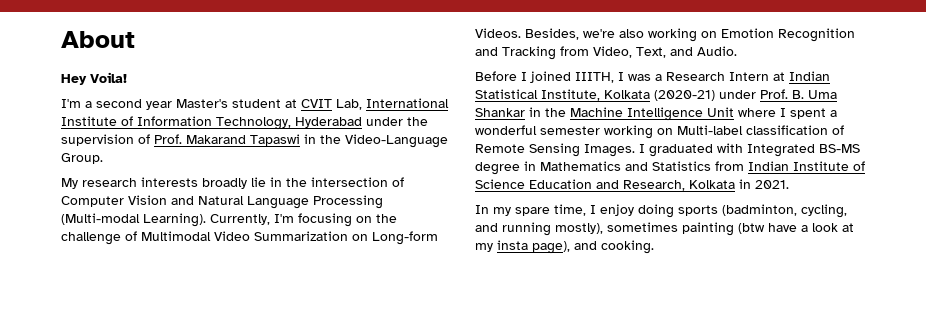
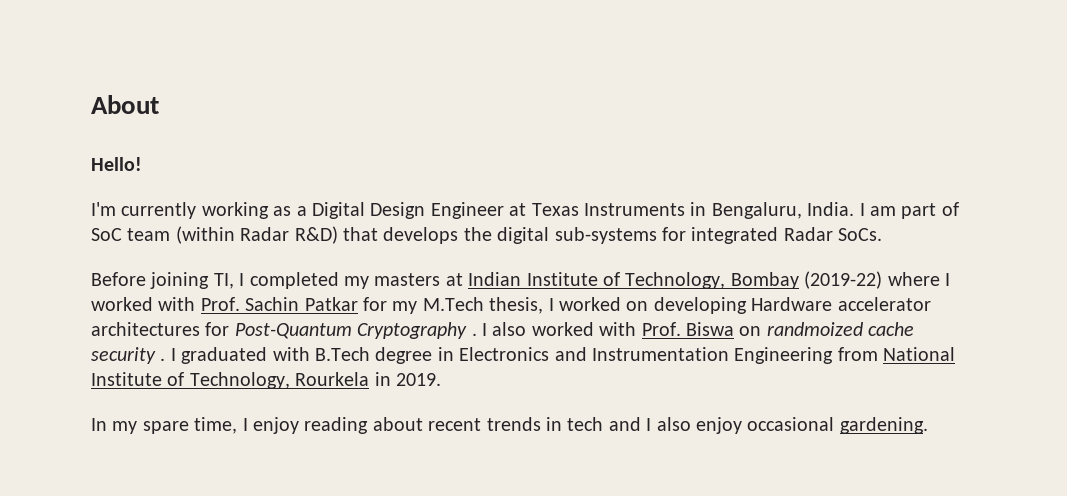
[61,72,127,85] [61,98,449,110] [61,116,428,130] [61,134,448,148] [61,153,103,164] [61,177,404,189] [61,195,383,209] [61,213,397,227] [61,231,438,245] [475,28,855,42] [475,46,737,60] [475,71,830,83] [475,89,837,101] [475,107,837,121] [475,125,844,139] [475,143,860,157] [475,161,865,175] [475,179,789,191] Hey Voila! // I'm a second year Master's student at CVIT Lab, International Institute of Information Technology, Hyderabad under the supervision of Prof. Makarand Tapaswi in the Video-Language Group. // My research interests broadly lie in the intersection of Computer Vision and Natural Language Processing (Multi-modal Learning). Currently, I'm focusing on the challenge of Multimodal Video Summarization on Long-form Videos. Besides, we're also working on Emotion Recognition and Tracking from Video, Text, and Audio. // Before I joined IIITH, I was a Research Intern at Indian Statistical Institute, Kolkata (2020-21) under Prof. B. Uma Shankar in the Machine Intelligence Unit where I spent a wonderful semester working on Multi-label classification of Remote Sensing Images. I graduated with Integrated BS-MS degree in Mathematics and Statistics from Indian Institute of Science Education and Research, Kolkata in 2021. -> [91,157,142,171] [91,202,959,219] [91,226,883,244] [91,271,950,289] [91,297,931,314] [91,322,915,339] [91,347,956,364] [91,372,441,389] Hello! // I'm currently working as a Digital Design Engineer at Texas Instruments in Bengaluru, India. I am part of SoC team (within Radar R&D) that develops the digital sub-systems for integrated Radar SoCs. // Before joining TI, I completed my masters at Indian Institute of Technology, Bombay (2019-22) where I worked with Prof. Sachin Patkar for my M.Tech thesis, I worked on developing Hardware accelerator architectures for Post-Quantum Cryptography . I also worked with Prof. Biswa on randmoized cache security . I graduated with B.Tech degree in Electronics and Instrumentation Engineering from National Institute of Technology, Rourkela in 2019.
[638,204,847,218] [475,222,854,236] [475,240,654,254] doing sports (badminton, cycling, and running mostly), sometimes painting (btw have a look at my insta page), and cooking. -> [304,417,928,434] reading about recent trends in tech and I also enjoy occasional gardening.

